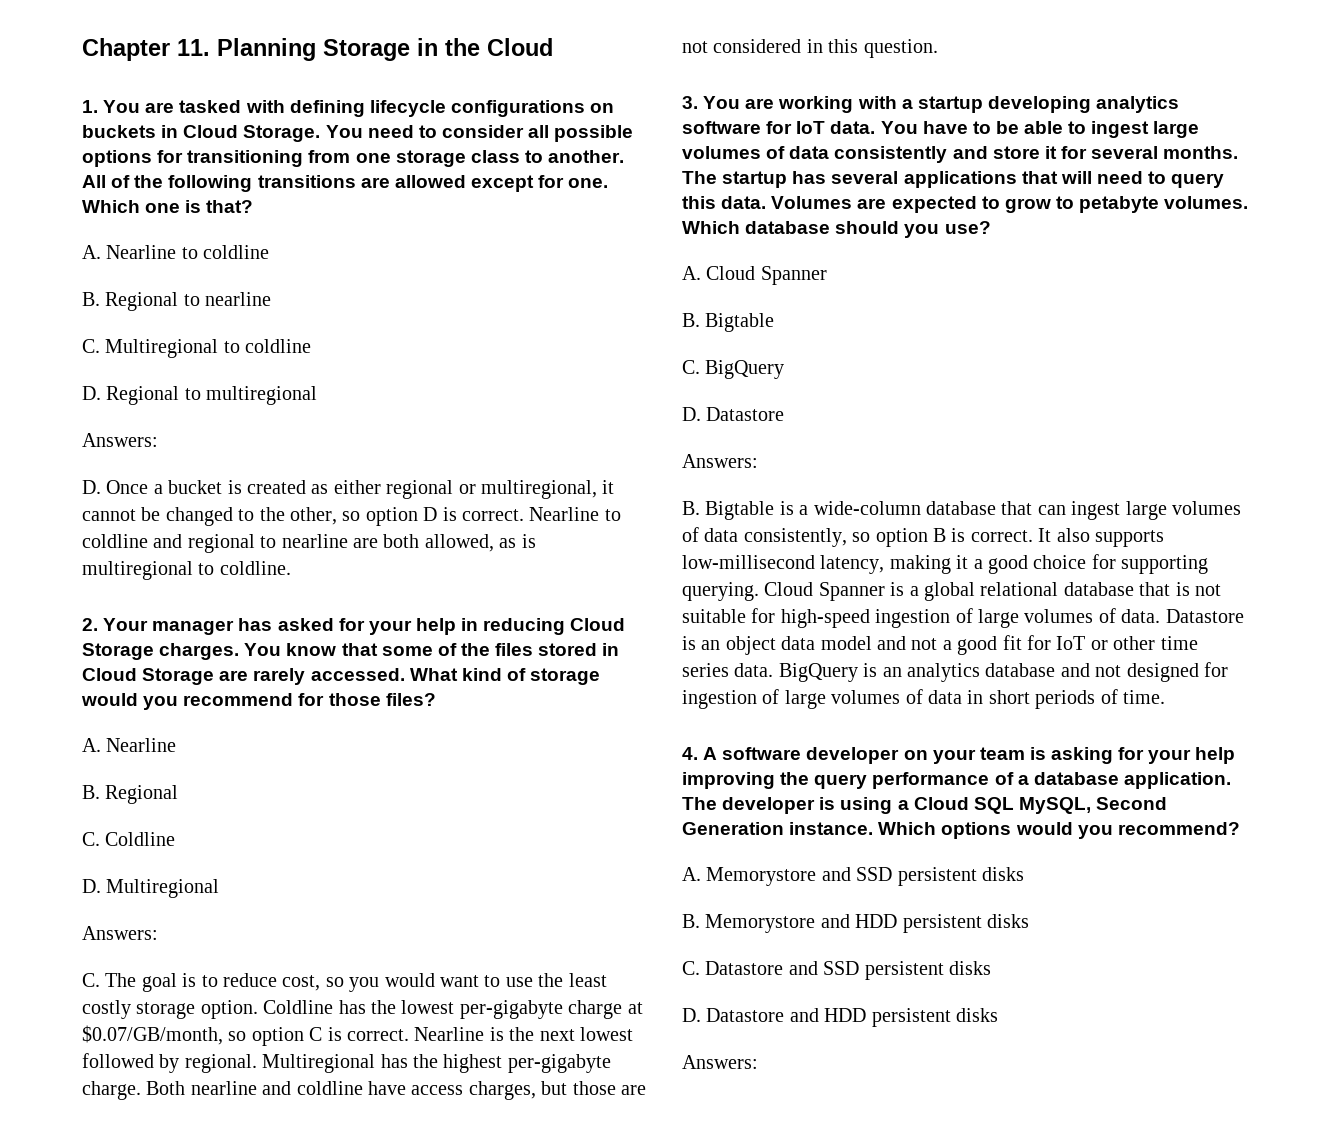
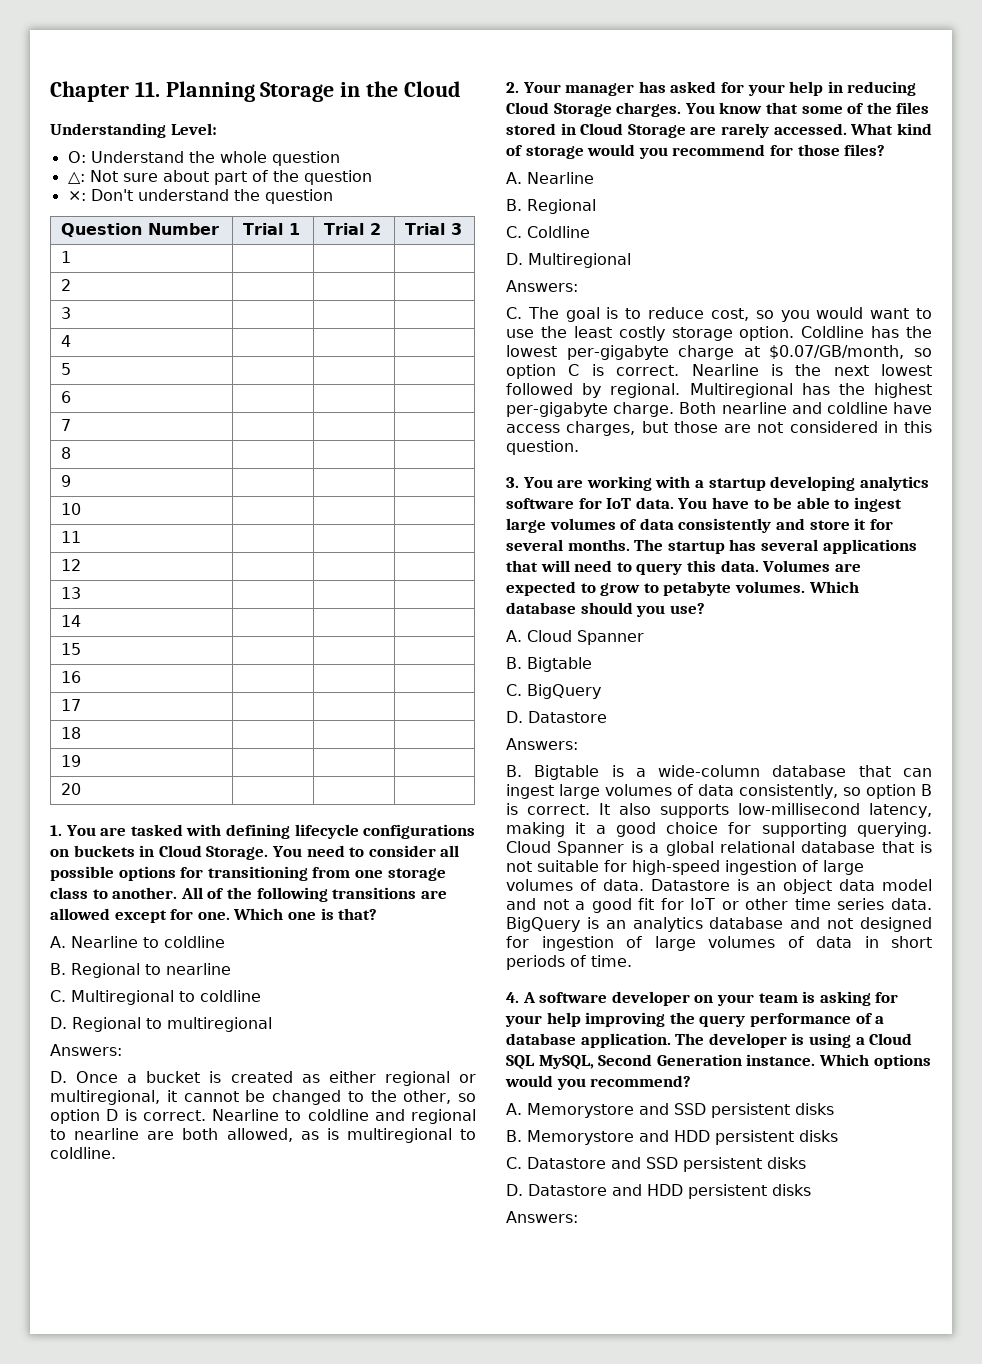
(553, 47) none -> [50,123,217,138] [67,151,340,166] [67,170,372,185] [67,189,333,204] [61,223,220,237] [243,223,301,235] [324,223,382,235] [405,223,463,235] [61,251,72,263] [61,279,72,291] [61,307,72,319] [61,335,72,347] [61,363,72,375] [61,391,72,403] [61,419,72,431] [61,447,72,459] [61,475,72,487] [61,503,82,515] [61,531,82,543] [61,559,82,571] [61,587,82,599] [61,615,82,627] [61,643,82,655] [61,671,82,683] [61,699,82,711] [61,727,82,739] [61,755,82,767] [61,783,82,795] // Understanding Level: // O: Understand the whole question // △: Not sure about part of the question // ×: Don't understand the question // Question Number | Trial 1 | Trial 2 | Trial 3 // 1 | | | // 2 | | | // 3 | | | // 4 | | | // 5 | | | // 6 | | | // 7 | | | // 8 | | | // 9 | | | // 10 | | | // 11 | | | // 12 | | | // 13 | | | // 14 | | | // 15 | | | // 16 | | | // 17 | | | // 18 | | | // 19 | | | // 20 | | |

